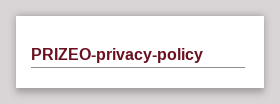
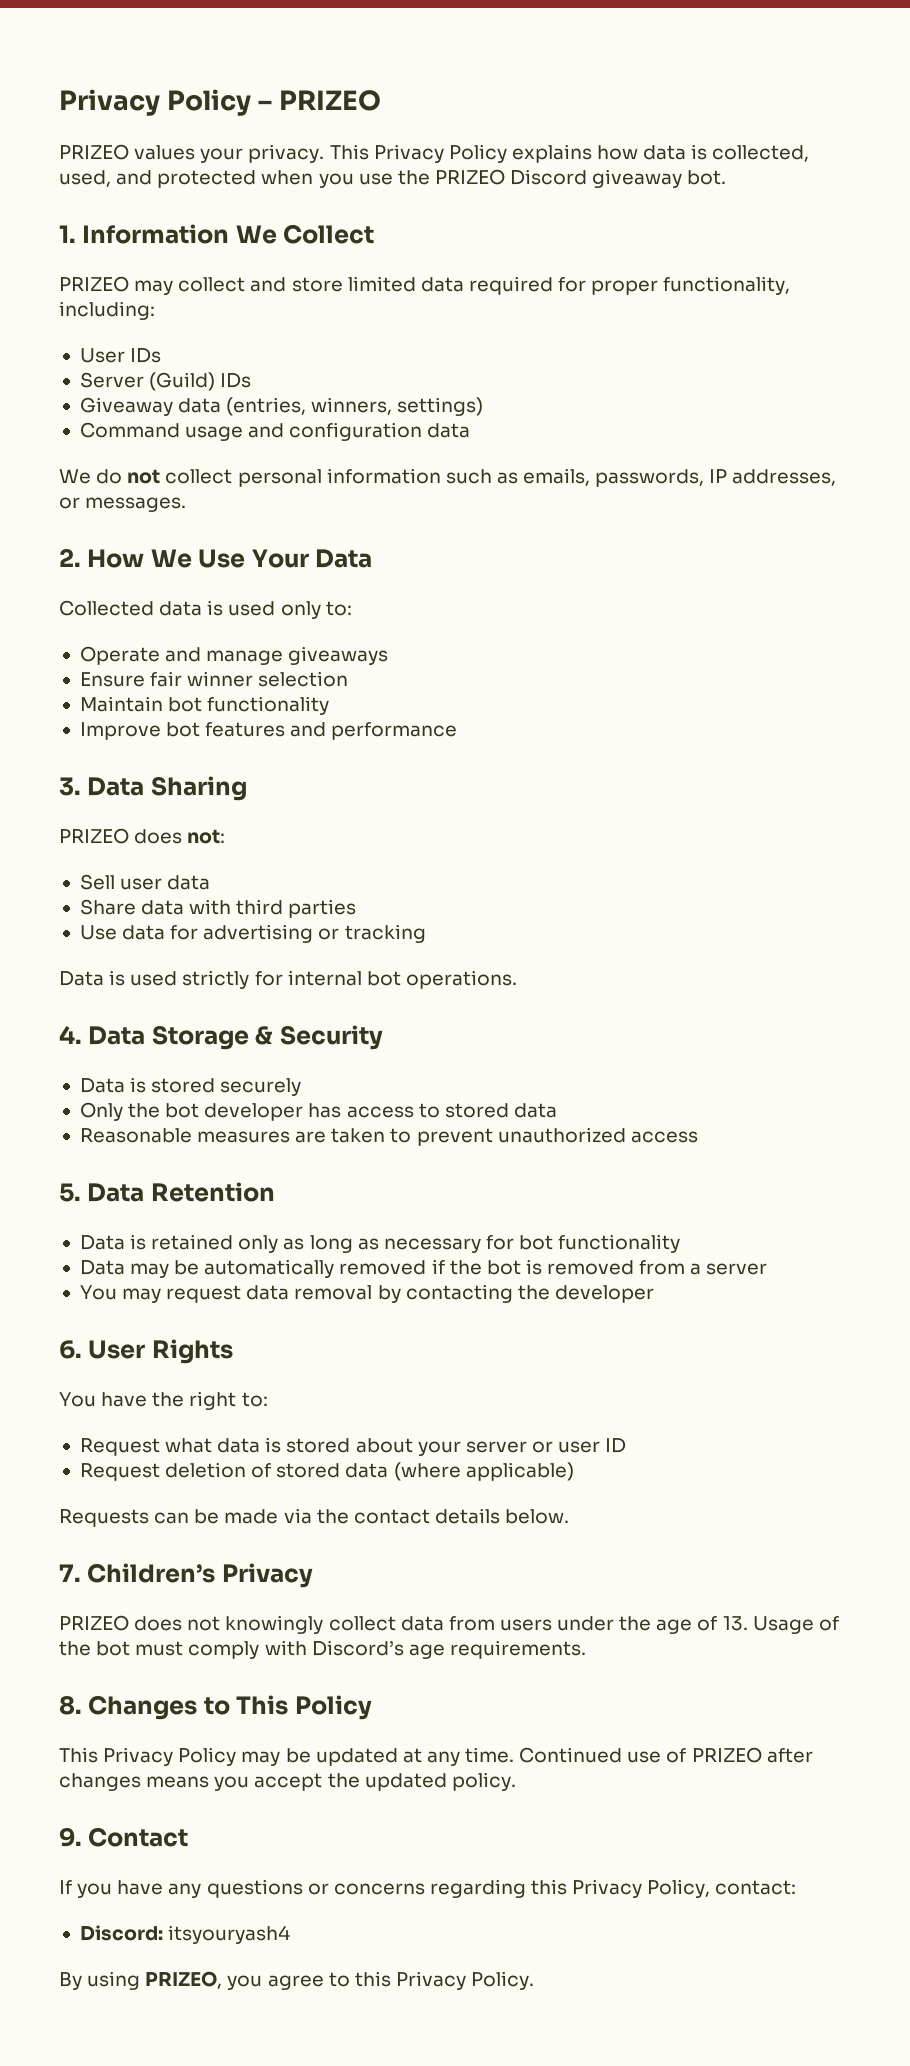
[31,48,203,63] PRIZEO-privacy-policy -> [59,89,382,116] [59,144,810,163] [59,169,727,188] [59,224,375,244] [59,276,791,295] [59,301,155,320] [79,348,162,363] [79,372,252,391] [79,397,484,416] [79,422,471,441] [59,468,837,487] [59,497,187,512] [59,548,373,568] [59,600,352,619] [79,646,389,665] [79,671,349,687] [79,696,330,715] [79,722,458,740] [59,776,247,801] [59,828,226,844] [79,874,211,890] [79,899,357,918] [79,924,426,943] [59,970,517,989] [59,1025,383,1050] [79,1077,302,1096] [79,1102,557,1121] [79,1127,698,1146] [59,1182,275,1202] [79,1234,681,1253] [79,1259,768,1278] [79,1284,654,1303] [59,1339,233,1364] [59,1391,268,1410] [79,1437,627,1456] [79,1462,574,1481] [59,1508,570,1527] [59,1563,313,1588] [59,1615,839,1634] [59,1640,586,1659] [59,1695,372,1720] [59,1747,813,1766] [59,1772,516,1791] [59,1827,189,1847] [59,1879,797,1898] [79,1925,291,1944] [59,1971,535,1990] Privacy Policy – PRIZEO // PRIZEO values your privacy. This Privacy Policy explains how data is collected, used, and protected when you use the PRIZEO Discord giveaway bot. // 1. Information We Collect // PRIZEO may collect and store limited data required for proper functionality, including: // User IDs // Server (Guild) IDs // Giveaway data (entries, winners, settings) // Command usage and configuration data // We do not collect personal information such as emails, passwords, IP addresses, or messages. // 2. How We Use Your Data // Collected data is used only to: // Operate and manage giveaways // Ensure fair winner selection // Maintain bot functionality // Improve bot features and performance // 3. Data Sharing // PRIZEO does not: // Sell user data // Share data with third parties // Use data for advertising or tracking // Data is used strictly for internal bot operations. // 4. Data Storage & Security // Data is stored securely // Only the bot developer has access to stored data // Reasonable measures are taken to prevent unauthorized access // 5. Data Retention // Data is retained only as long as necessary for bot functionality // Data may be automatically removed if the bot is removed from a server // You may request data removal by contacting the developer // 6. User Rights // You have the right to: // Request what data is stored about your server or user ID // Request deletion of stored data (where applicable) // Requests can be made via the contact details below. // 7. Children’s Privacy // PRIZEO does not knowingly collect data from users under the age of 13. Usage of the bot must comply with Discord’s age requirements. // 8. Changes to This Policy // This Privacy Policy may be updated at any time. Continued use of PRIZEO after changes means you accept the updated policy. // 9. Contact // If you have any questions or concerns regarding this Privacy Policy, contact: // Discord: itsyouryash4 // By using PRIZEO, you agree to this Privacy Policy.

